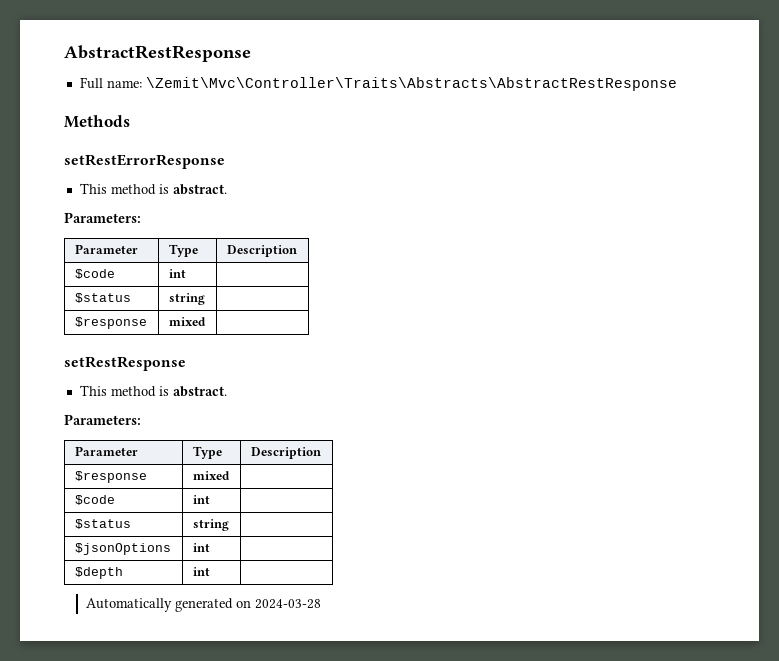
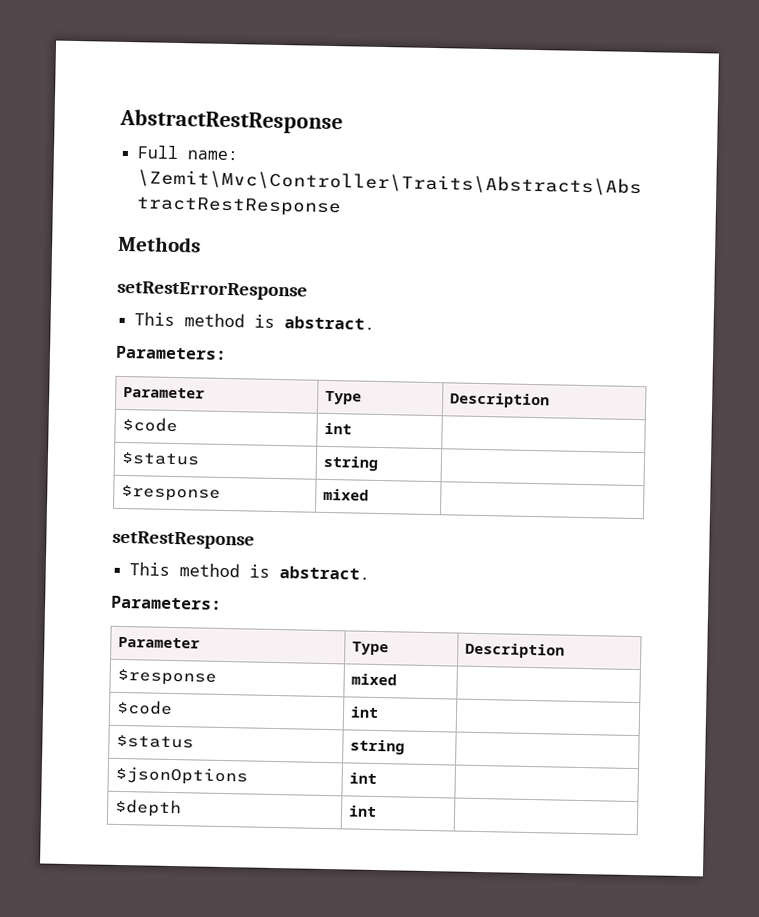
[86,598,322,612] // Automatically generated on 2024-03-28 -> (378, 811) none

